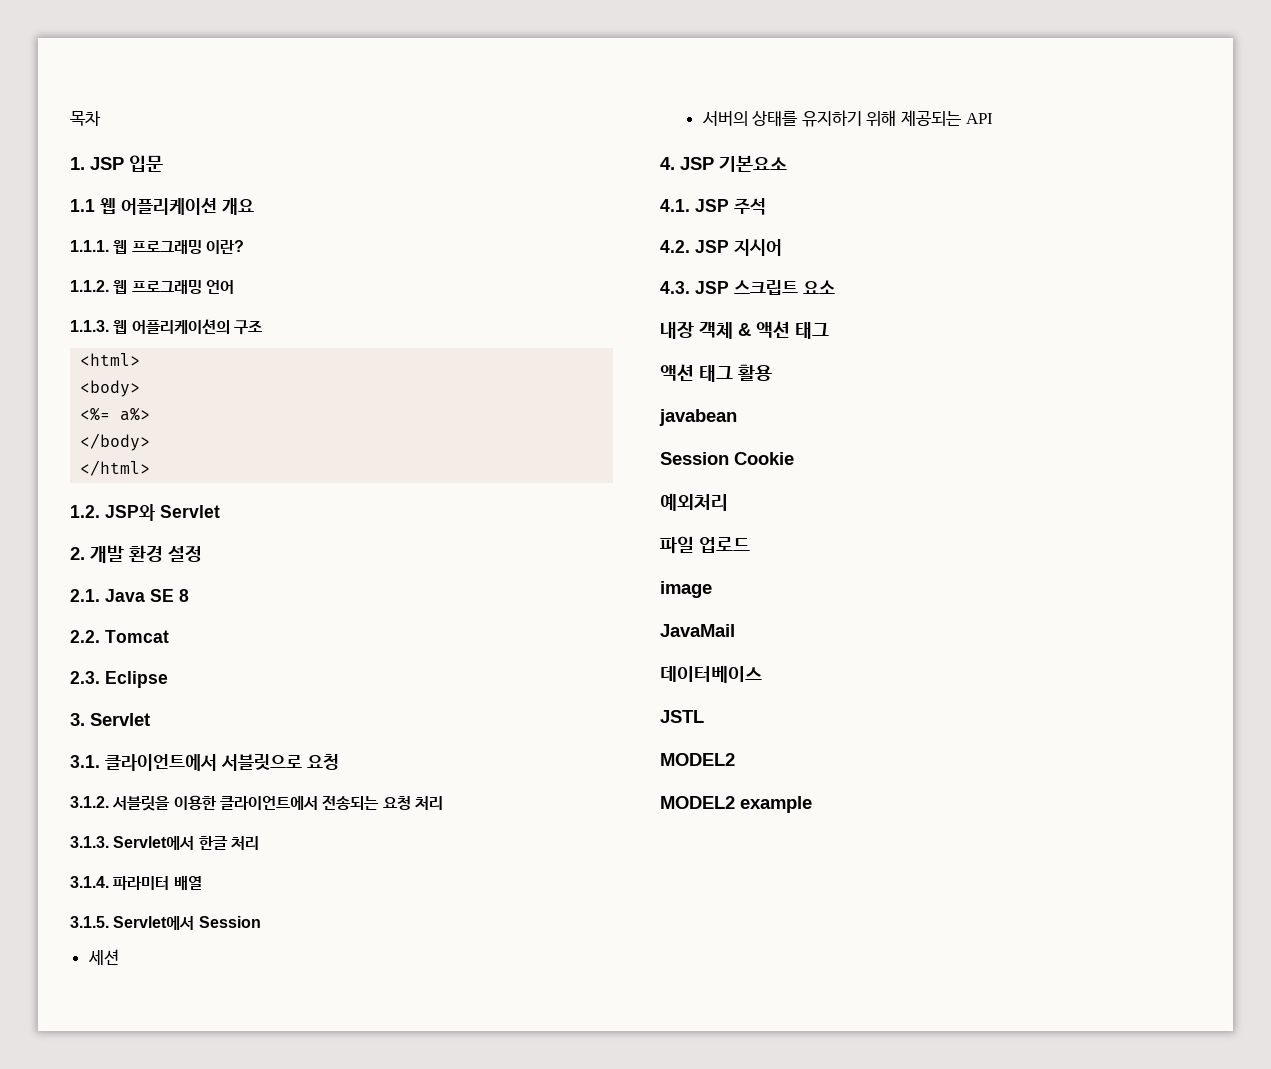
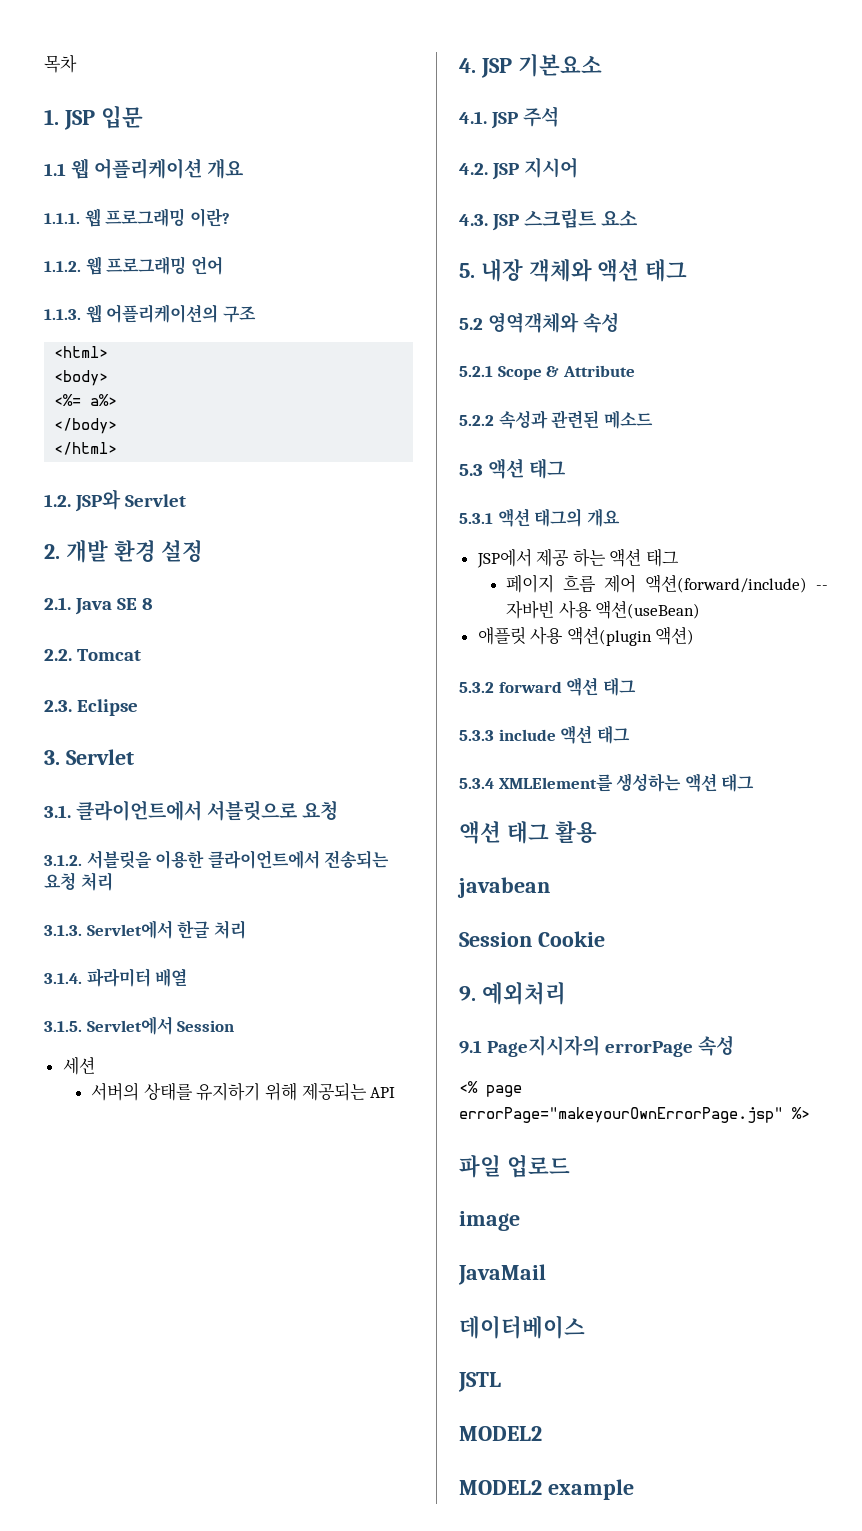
[660,321,751,339] 내장 객체 & -> [459,259,688,282] [459,312,620,333] [459,365,635,380] [459,410,653,429] [459,458,567,479] [459,508,620,527] [476,548,680,568] [506,574,828,593] [506,600,701,619] [477,626,695,646] [459,677,636,696] [459,725,630,744] [459,773,682,792] 5. 내장 객체와 액션 태그 // 5.2 영역객체와 속성 // 5.2.1 Scope & Attribute // 5.2.2 속성과 관련된 메소드 // 5.3 액션 태그 // 5.3.1 액션 태그의 개요 // JSP에서 제공 하는 액션 태그 // 페이지 흐름 제어 액션(forward/include) -- 자바빈 사용 액션(useBean) // 애플릿 사용 액션(plugin 액션) // 5.3.2 forward 액션 태그 // 5.3.3 include 액션 태그 // 5.3.4 XMLElement를 생성하는
(794, 458) none -> [459,986,476,1001] 9.
(728, 502) none -> [459,1035,735,1057] [459,1081,522,1097] [459,1107,810,1123] // 9.1 Page지시자의 errorPage 속성 // <% page errorPage="makeyourOwnErrorPage.jsp" %>

